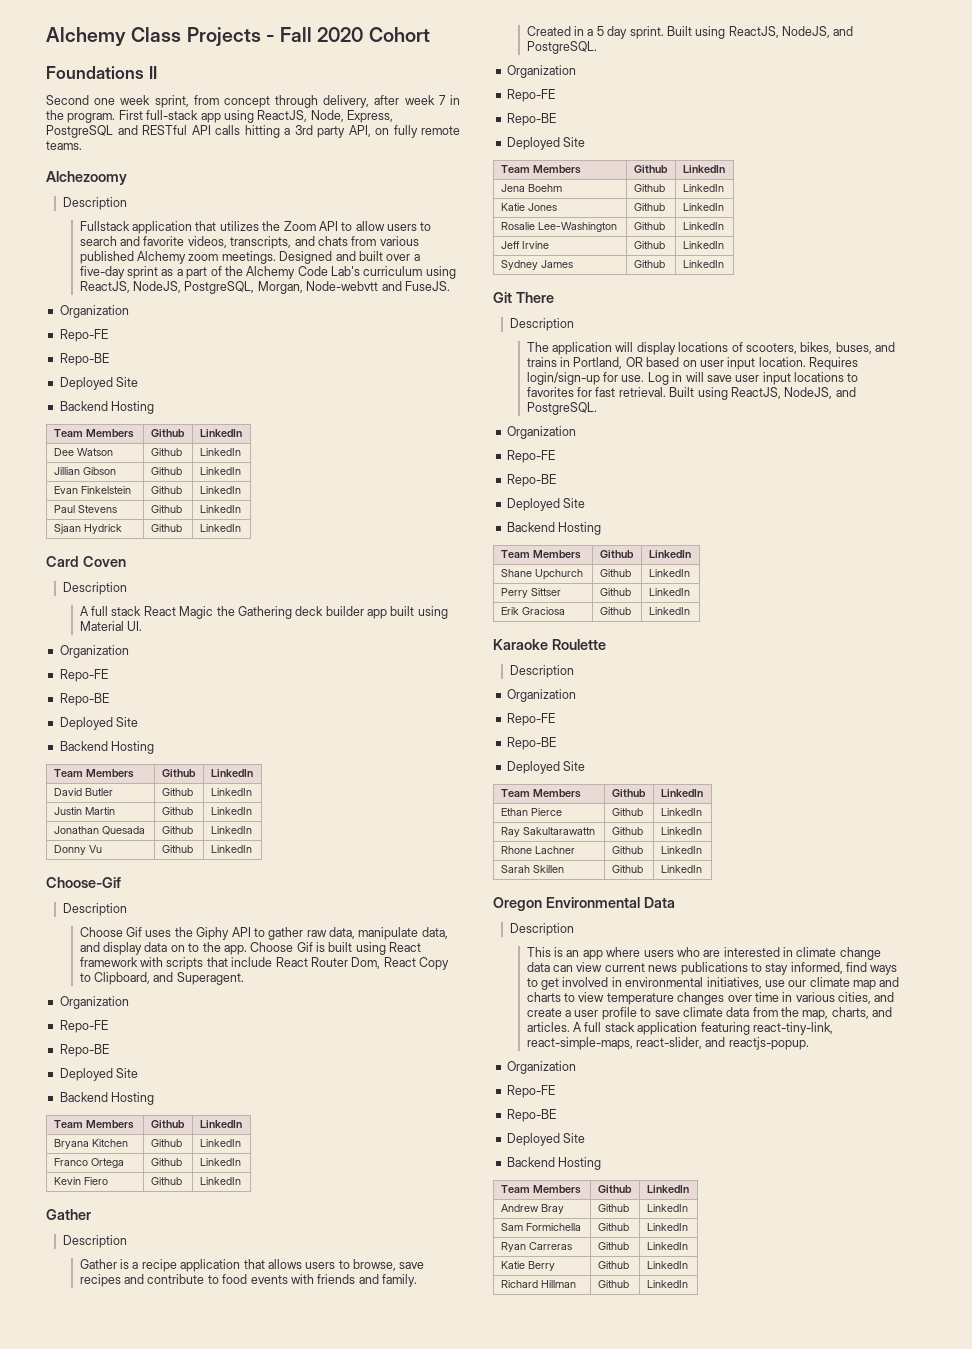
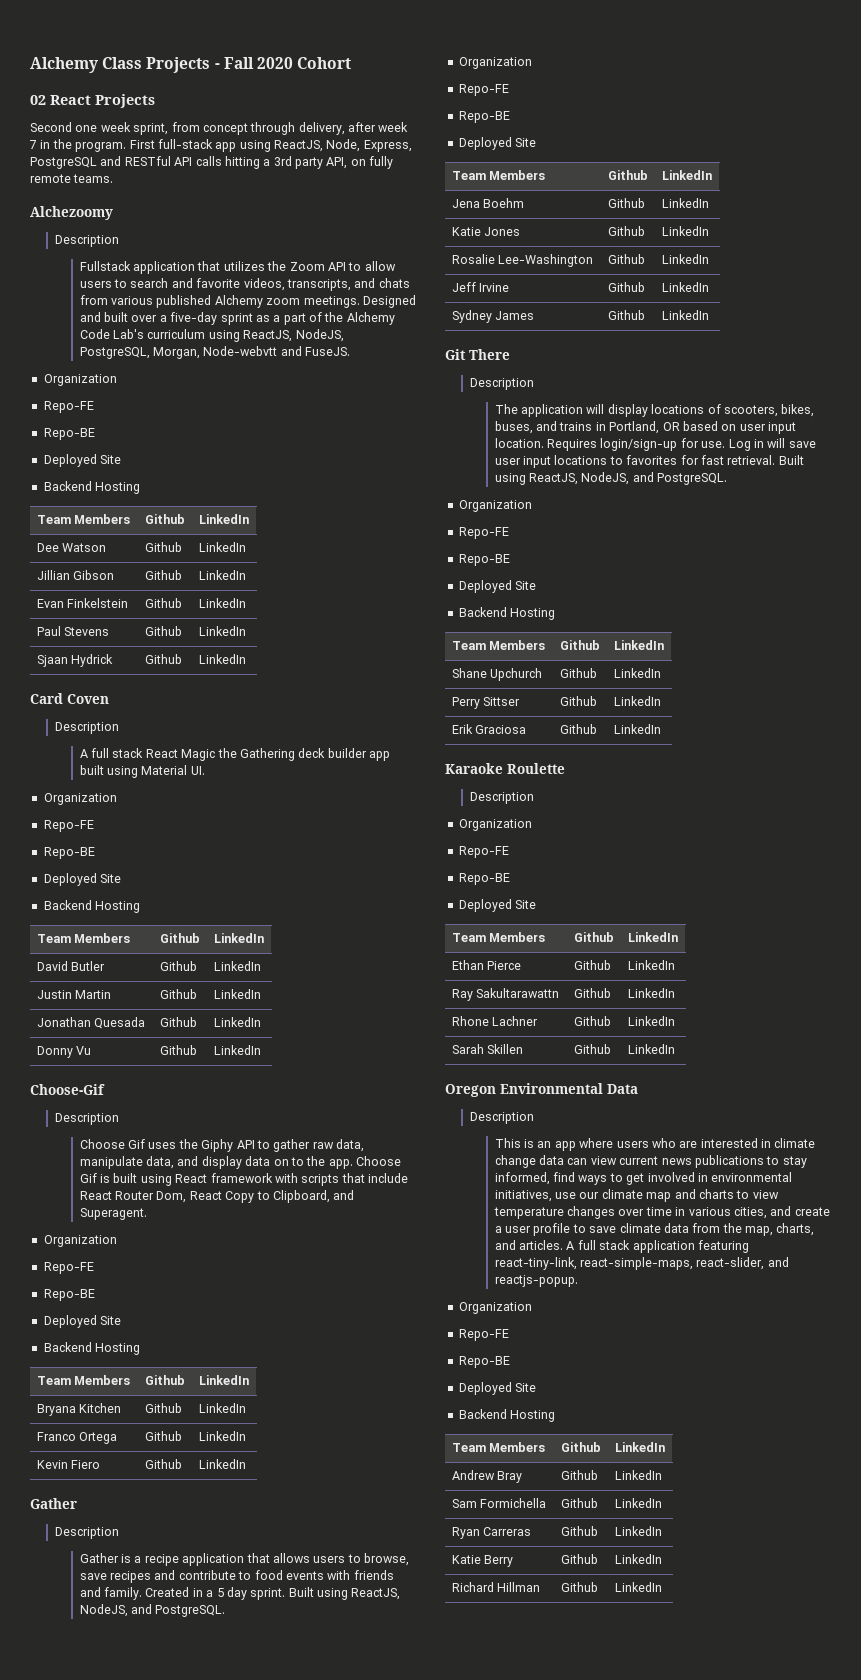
[46,66,157,79] Foundations II -> [30,94,155,108] 02 React Projects

